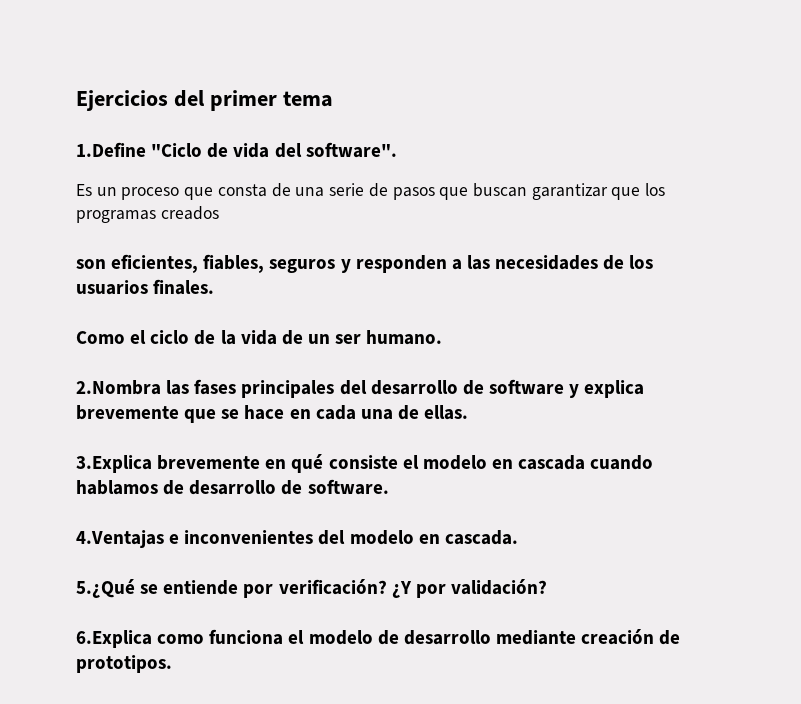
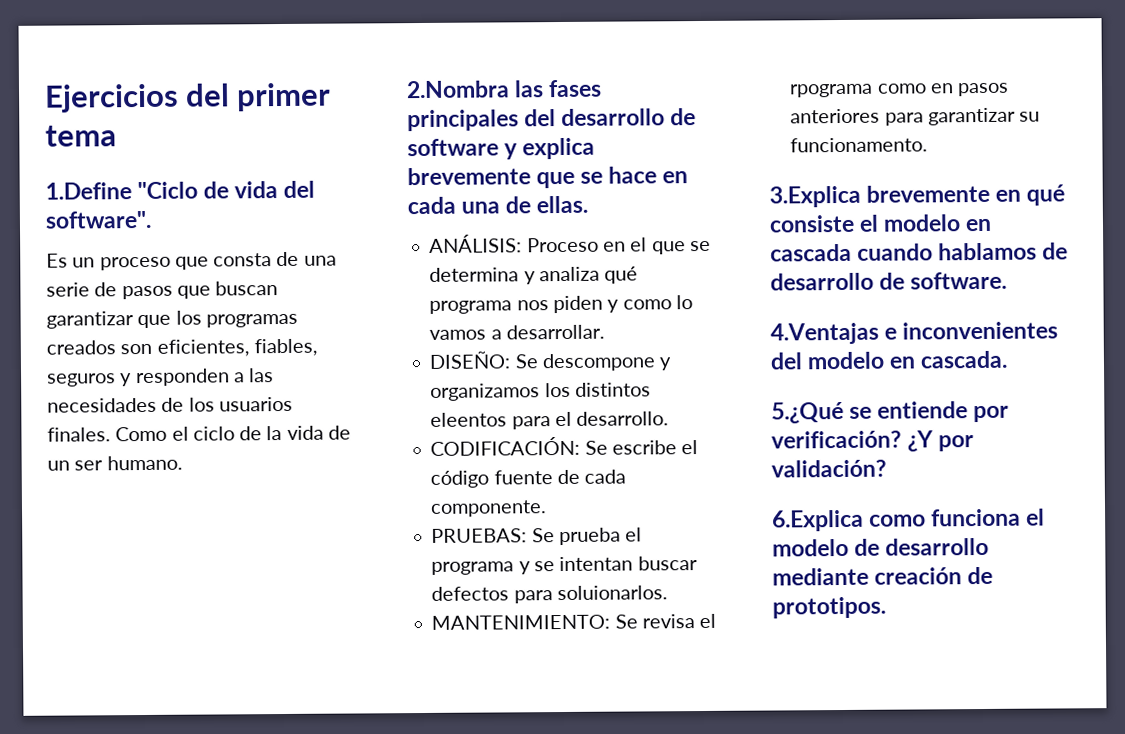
(219, 213) // -> (116, 347) none
(215, 287) // -> (111, 434) none
(469, 412) none -> [429,234,711,255] [429,266,639,285] [429,295,693,314] [429,324,605,340] [429,351,673,372] [430,382,651,401] [430,411,670,430] [430,436,699,456] [430,469,627,488] [430,500,548,517] [431,527,643,546] [431,556,698,575] [431,585,668,604] [431,613,717,630] [789,82,1010,98] [790,107,1041,126] [790,137,929,153] // ANÁLISIS: Proceso en el que se determina y analiza qué programa nos piden y como lo vamos a desarrollar. // DISEÑO: Se descompone y organizamos los distintos eleentos para el desarrollo. // CODIFICACIÓN: Se escribe el código fuente de cada componente. // PRUEBAS: Se prueba el programa y se intentan buscar defectos para soluionarlos. // MANTENIMIENTO: Se revisa el rpograma como en pasos anteriores para garantizar su funcionamento.

